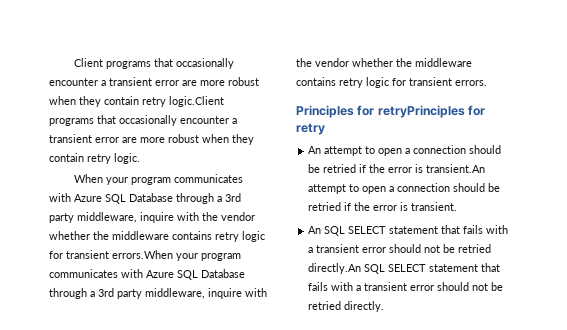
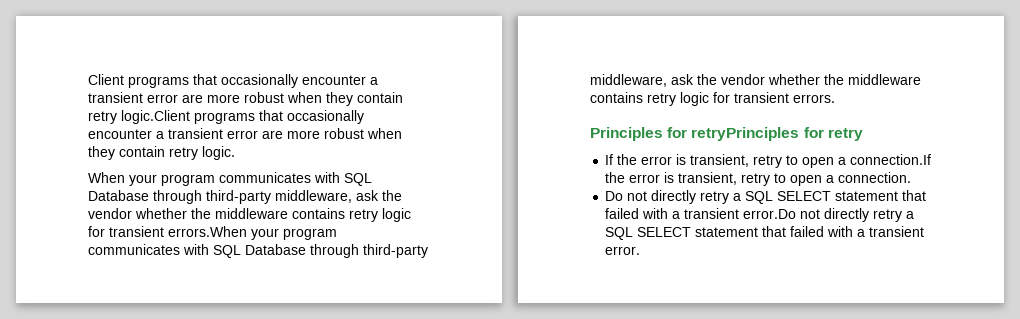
[74,193,241,204] [49,212,199,223] Azure SQL Database through a 3rd party middleware, inquire with -> [344,173,372,186] [88,190,379,204] SQL Database through third-party middleware, ask
[146,269,245,280] [49,288,267,299] Azure SQL Database through a 3rd party middleware, inquire with -> [213,244,428,258] [590,74,694,87] SQL Database through third-party middleware, ask
[308,145,502,156] [308,164,486,173] [308,183,501,194] [308,202,458,211] [308,225,509,236] [308,244,492,253] [308,263,501,274] [308,282,504,291] [308,301,385,312] An attempt to open a connection should be retried if the error is transient.An attempt to open a connection should be retried if the error is transient. // An SQL SELECT statement that fails with a transient error should not be retried directly.An SQL SELECT statement that fails with a transient error should not be retried directly. -> [605,154,932,168] [605,172,912,186] [605,190,927,204] [605,208,915,222] [605,226,925,240] [605,246,641,255] If the error is transient, retry to open a connection.If the error is transient, retry to open a connection. // Do not directly retry a SQL SELECT statement that failed with a transient error.Do not directly retry a SQL SELECT statement that failed with a transient error.

